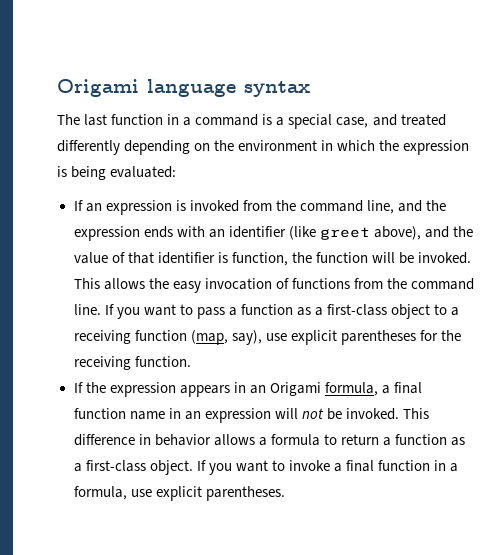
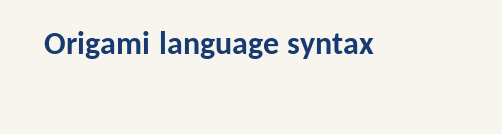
[57,114,446,129] [57,140,470,155] [57,166,177,180] [73,200,447,215] [73,226,473,241] [73,252,472,266] [73,278,474,293] [73,304,460,319] [73,330,461,345] [73,356,191,370] [73,382,422,397] [73,408,429,423] [73,434,466,446] [73,460,459,475] [73,486,285,501] // The last function in a command is a special case, and treated differently depending on the environment in which the expression is being evaluated: // If an expression is invoked from the command line, and the expression ends with an identifier (like greet above), and the value of that identifier is function, the function will be invoked. This allows the easy invocation of functions from the command line. If you want to pass a function as a first-class object to a receiving function (map, say), use explicit parentheses for the receiving function. // If the expression appears in an Origami formula, a final function name in an expression will not be invoked. This difference in behavior allows a formula to return a function as a first-class object. If you want to invoke a final function in a formula, use explicit parentheses. -> (375, 46) none

